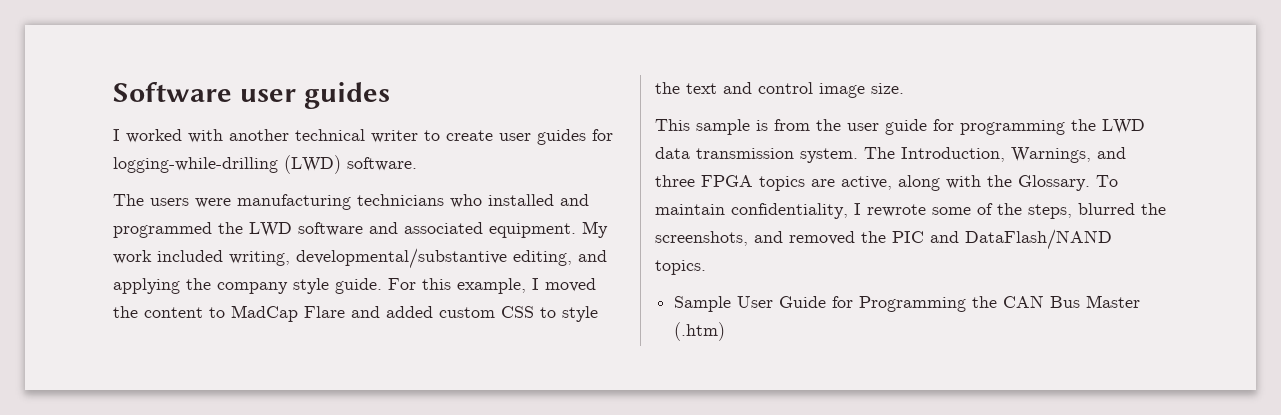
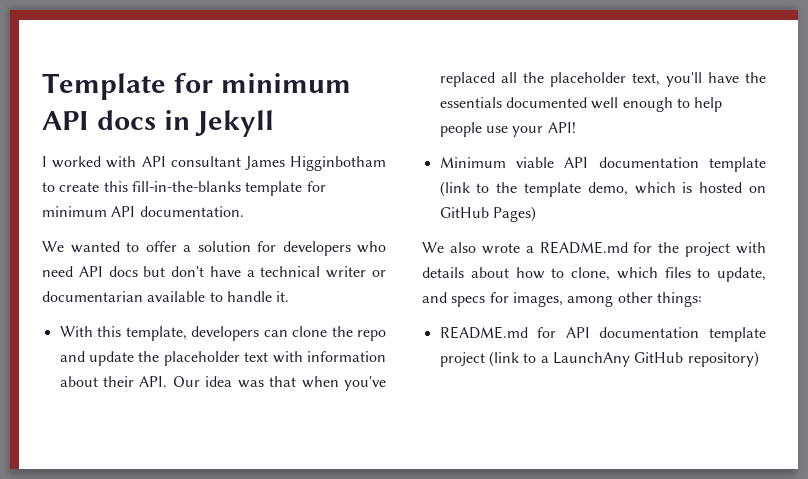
[113,82,390,109] [113,129,613,145] [113,155,417,174] [113,194,589,210] [113,221,608,238] [113,248,607,269] [113,278,596,294] [113,305,598,322] [655,82,904,98] [655,119,1145,135] [655,147,1126,163] [655,175,1118,191] [655,203,1166,219] [655,229,1112,250] [655,260,706,275] [674,295,1141,312] [674,322,726,341] Software user guides // I worked with another technical writer to create user guides for logging-while-drilling (LWD) software. // The users were manufacturing technicians who installed and programmed the LWD software and associated equipment. My work included writing, developmental/substantive editing, and applying the company style guide. For this example, I moved the content to MadCap Flare and added custom CSS to style the text and control image size. // This sample is from the user guide for programming the LWD data transmission system. The Introduction, Warnings, and three FPGA topics are active, along with the Glossary. To maintain confidentiality, I rewrote some of the steps, blurred the screenshots, and removed the PIC and DataFlash/NAND topics. // Sample User Guide for Programming the CAN Bus Master (.htm) -> [42,73,351,100] [42,110,275,137] [42,156,387,171] [42,181,326,196] [42,206,244,217] [42,241,386,256] [42,266,386,278] [42,291,290,302] [59,326,386,341] [59,351,386,366] [59,376,387,391] [439,72,766,87] [439,97,723,112] [439,122,576,137] [439,157,766,172] [439,181,766,197] [439,206,536,222] [422,241,766,257] [422,267,766,282] [422,292,702,307] [439,326,766,342] [439,351,759,367] Template for minimum API docs in Jekyll // I worked with API consultant James Higginbotham to create this fill-in-the-blanks template for minimum API documentation. // We wanted to offer a solution for developers who need API docs but don't have a technical writer or documentarian available to handle it. // With this template, developers can clone the repo and update the placeholder text with information about their API. Our idea was that when you've replaced all the placeholder text, you'll have the essentials documented well enough to help people use your API! // Minimum viable API documentation template (link to the template demo, which is hosted on GitHub Pages) // We also wrote a README.md for the project with details about how to clone, which files to update, and specs for images, among other things: // README.md for API documentation template project (link to a LaunchAny GitHub repository)

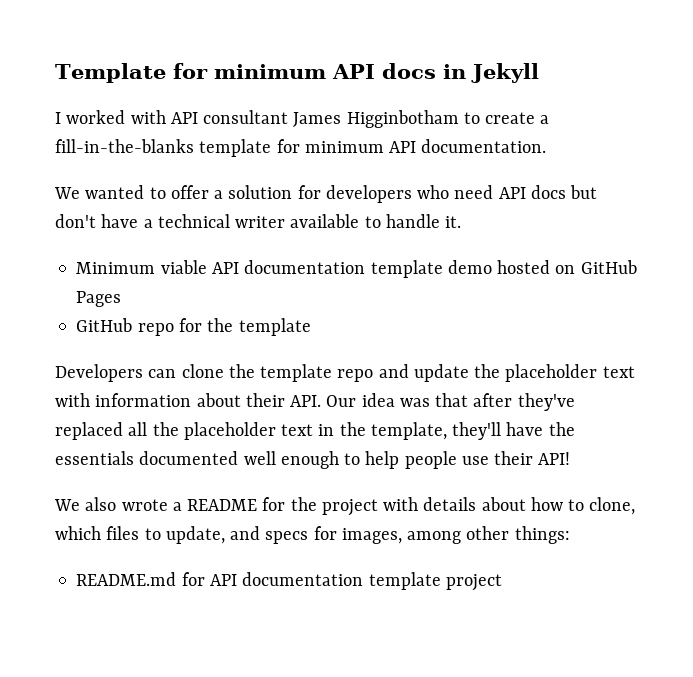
[103,181,128,192] this -> [540,115,550,124] a
[372,270,386,277] [42,291,143,302] or documentarian -> (286, 222) none
[59,326,260,341] With this template, developers -> [76,260,637,278] [76,291,122,307] [76,318,311,336] [55,364,143,382] Minimum viable API documentation template demo hosted on GitHub Pages // GitHub repo for the template // Developers
(353, 331) none -> [260,364,333,382] template
[301,376,387,391] when you've -> [473,393,575,411] after they've
[631,72,702,87] text, you'll -> [281,422,502,440] text in the template, they'll
[512,126,544,137] your -> [494,451,534,465] their
[439,157,766,172] [439,181,766,197] [439,206,536,222] // Minimum viable API documentation template (link to the template demo, which is hosted on GitHub Pages) -> (571, 458) none
[539,241,628,254] README.md -> [187,499,258,511] README
[488,351,759,367] (link to a LaunchAny GitHub repository) -> (502, 582) none

